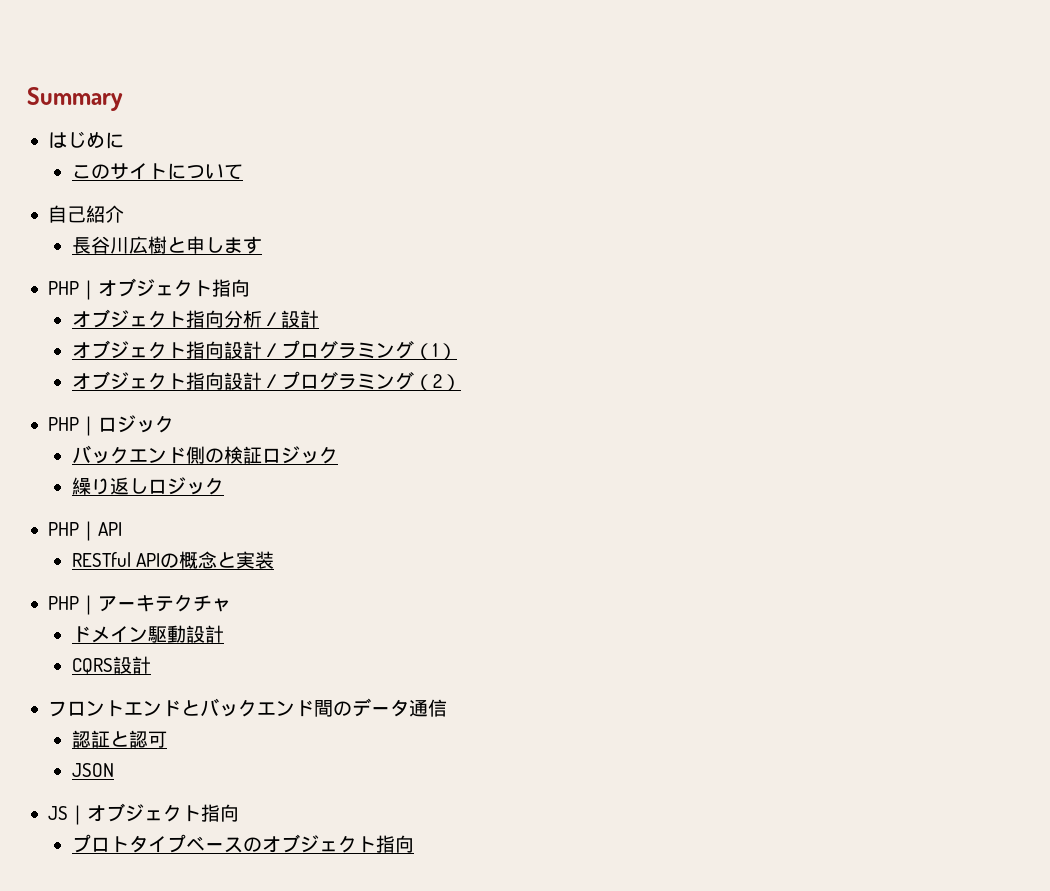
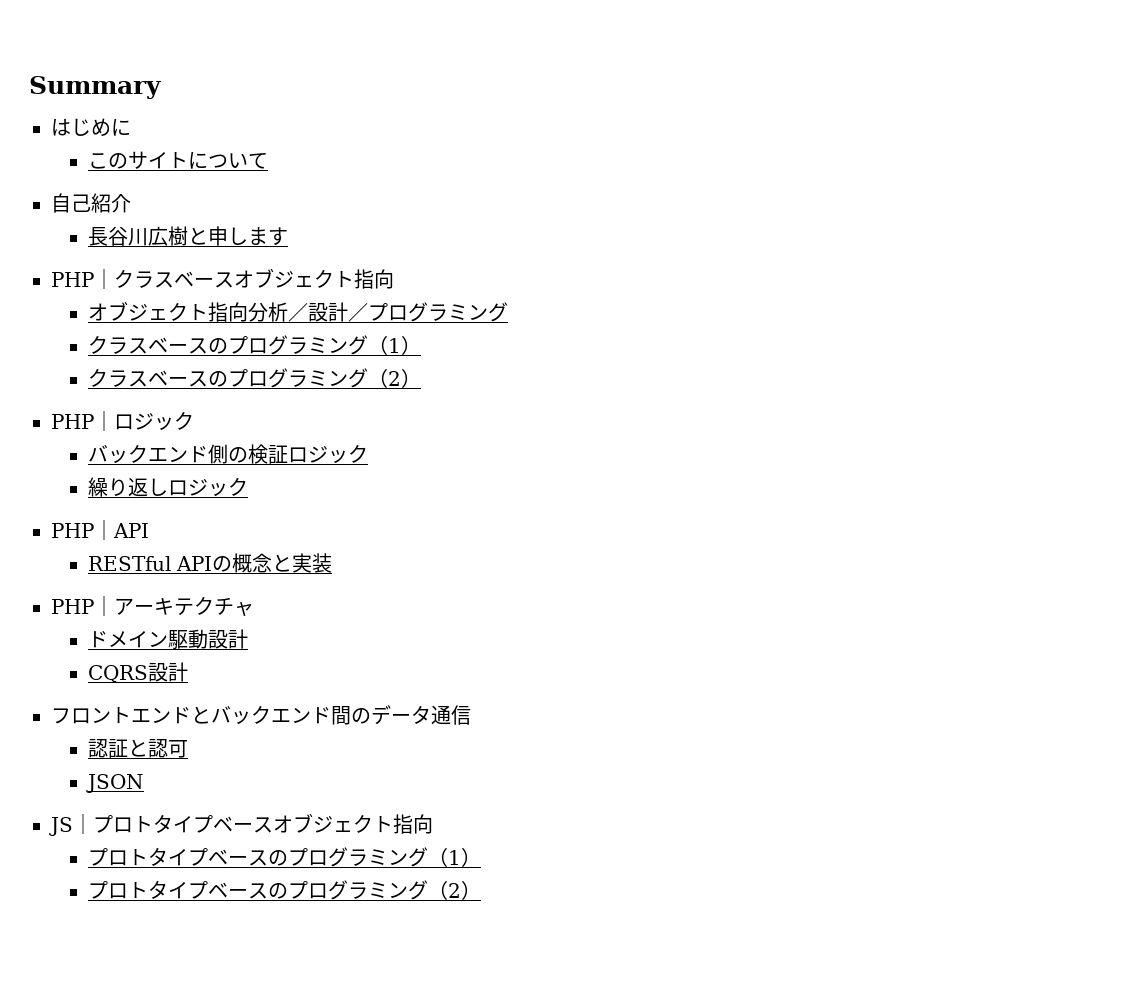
(98, 290) none -> [114,269,234,288] クラスベース
[71,340,457,360] [71,371,281,390] // オブジェクト指向設計／プログラミング（1） // オブジェクト指向設計／ -> [347,302,508,322] [87,335,421,355] [87,368,228,387] ／プログラミング // クラスベースのプログラミング（1） // クラスベースの
(87, 815) none -> [93,814,273,833] プロトタイプベース
[261,834,414,853] オブジェクト指向 -> [287,847,481,867] [87,880,481,900] プログラミング（1） // プロトタイプベースのプログラミング（2）

